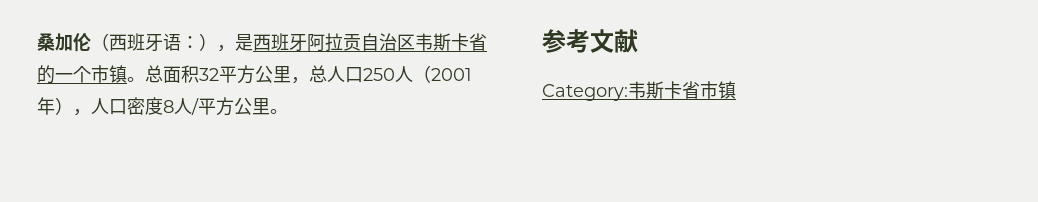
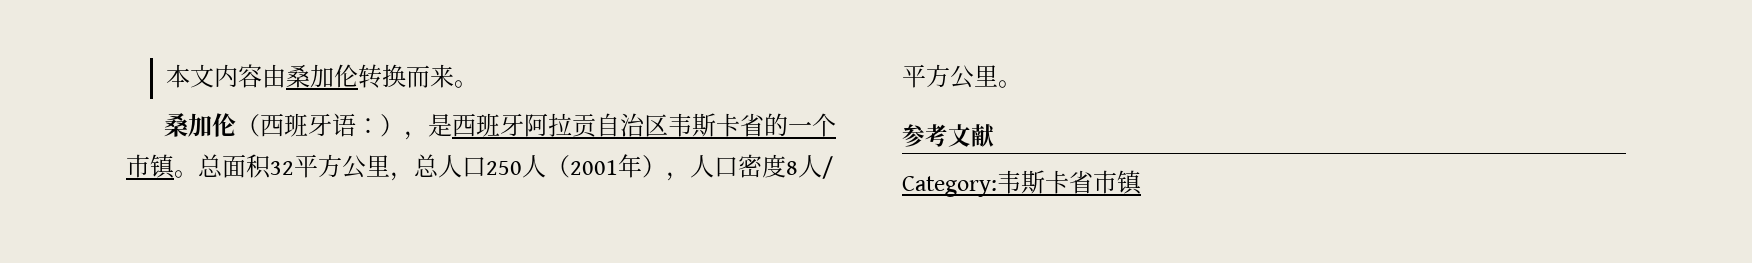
(37, 42) none -> [166,64,479,89] 本文内容由桑加伦转换而来。 //

